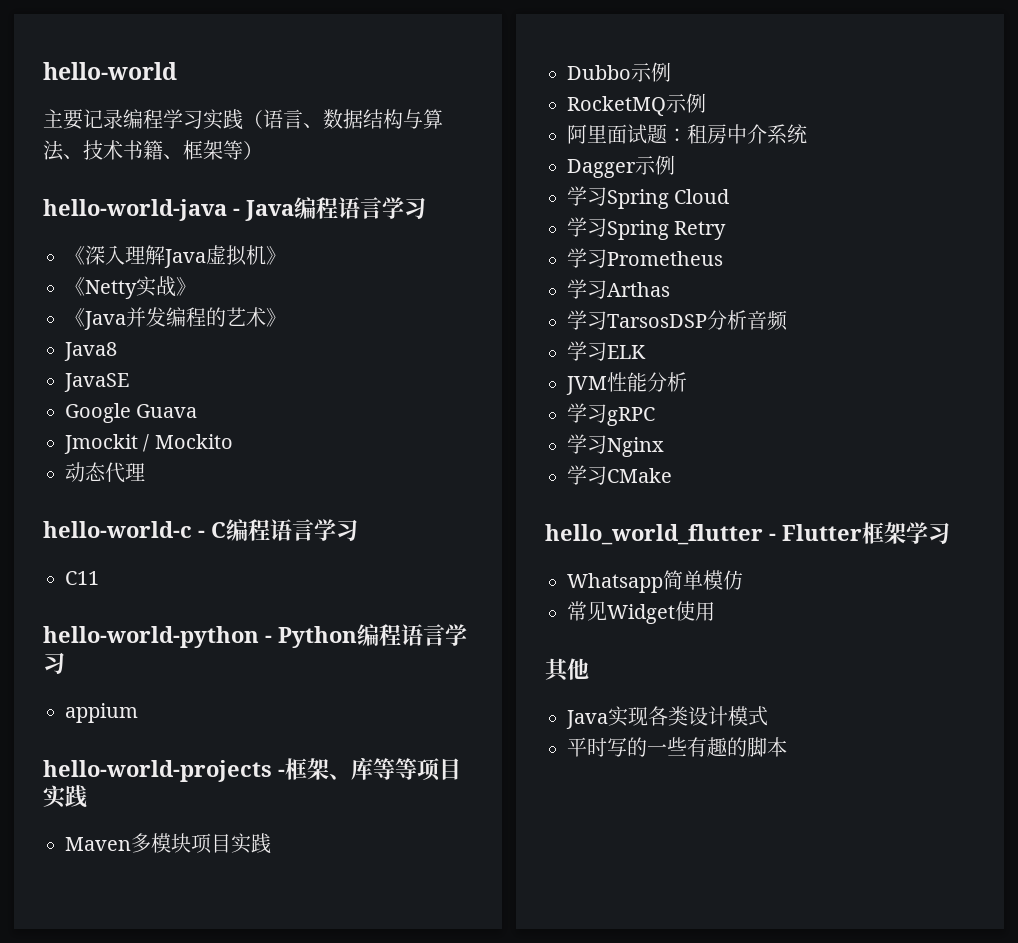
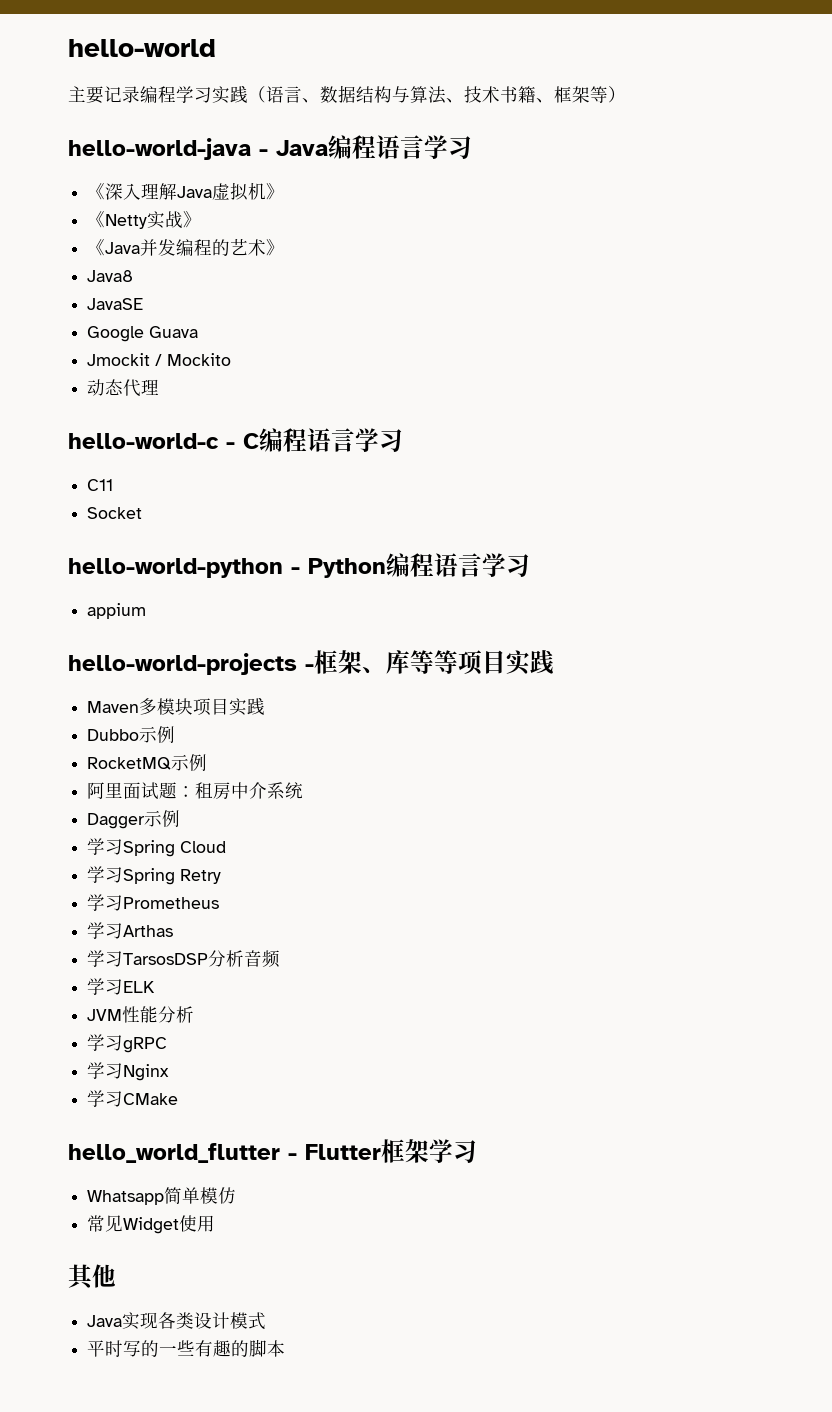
(99, 578) none -> [87,507,143,519] // Socket

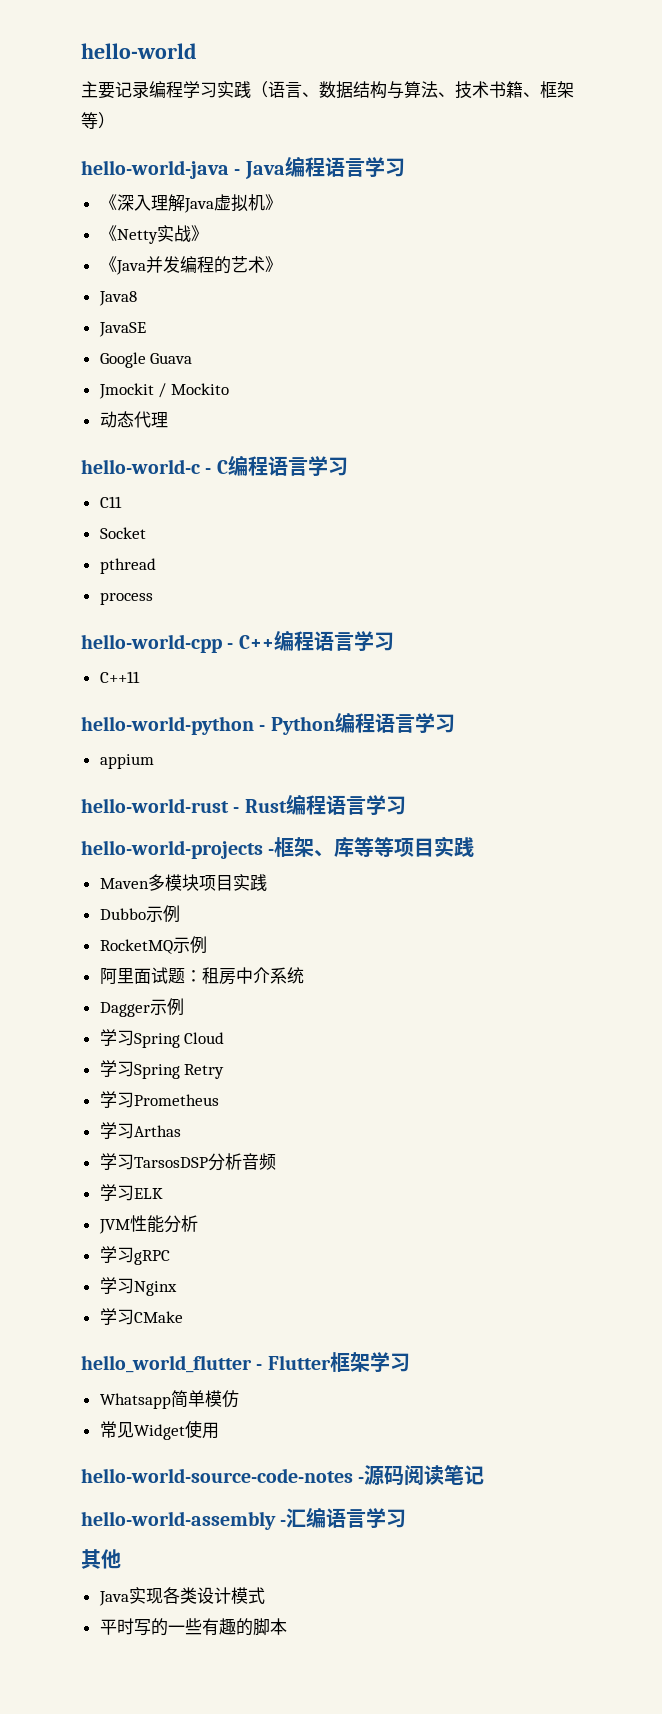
(143, 513) none -> [99,558,156,574] [99,592,153,605] [81,630,394,653] [99,671,140,683] // pthread // process // hello-world-cpp - C++编程语言学习 // C++11
(147, 611) none -> [81,794,406,815] // hello-world-rust - Rust编程语言学习
(216, 1223) none -> [81,1465,485,1486] [81,1507,407,1530] // hello-world-source-code-notes -源码阅读笔记 // hello-world-assembly -汇编语言学习

